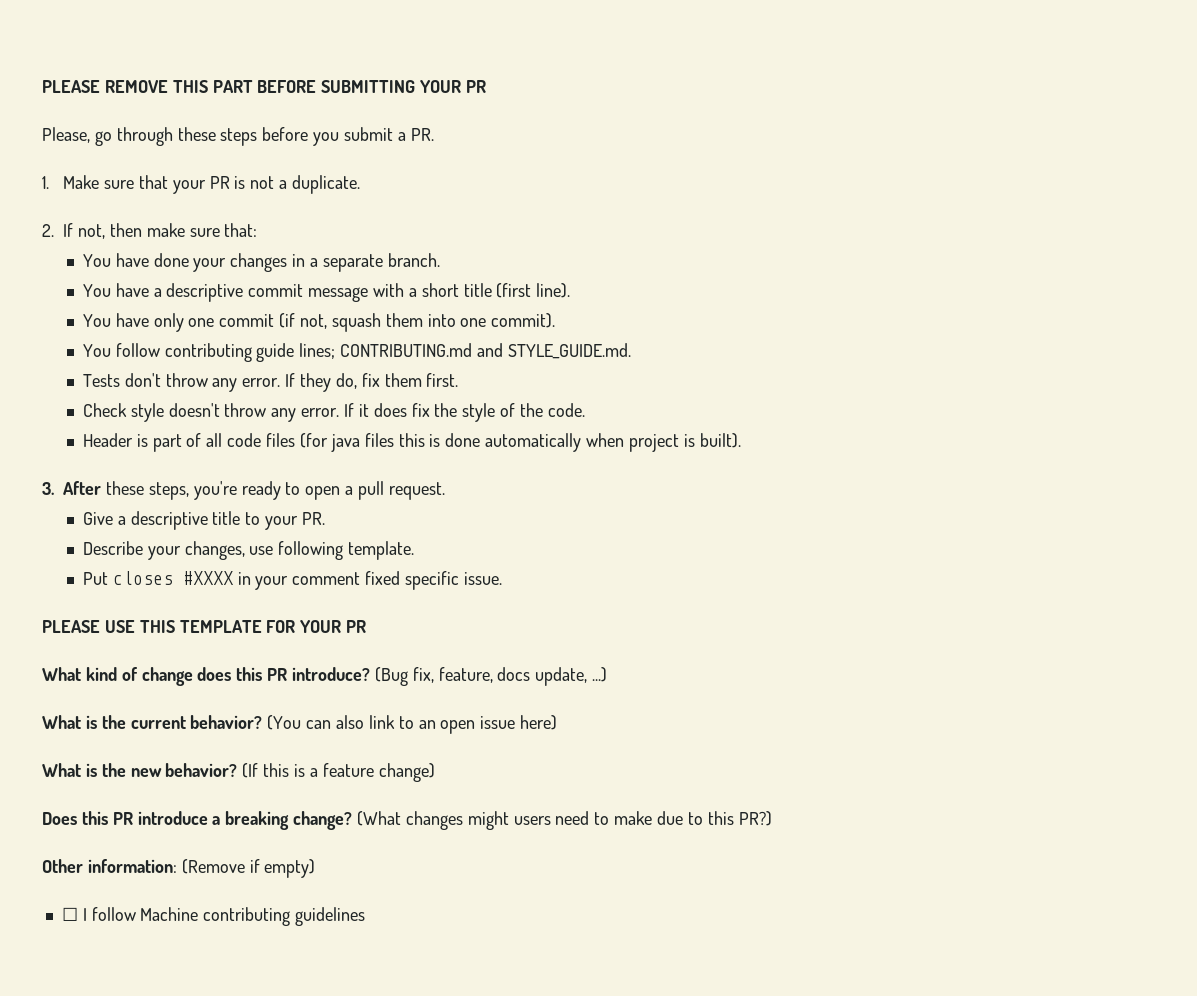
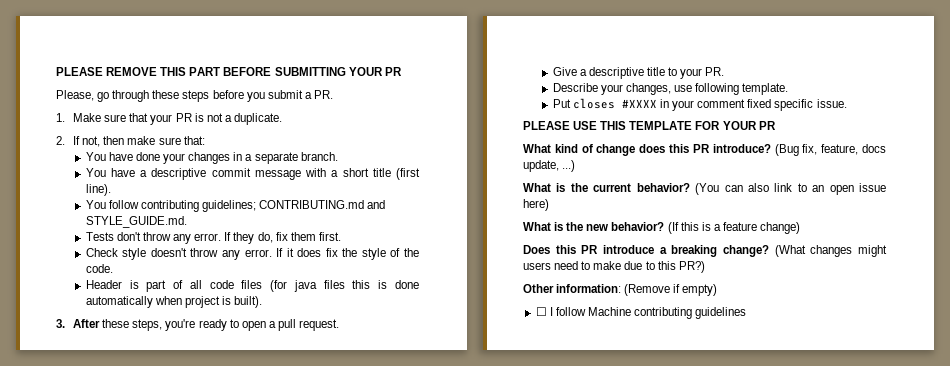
[82,313,556,332] // You have only one commit (if not, squash them into one commit). -> (111, 190) none
[256,343,336,362] guide lines; -> [202,200,257,212] guidelines;

